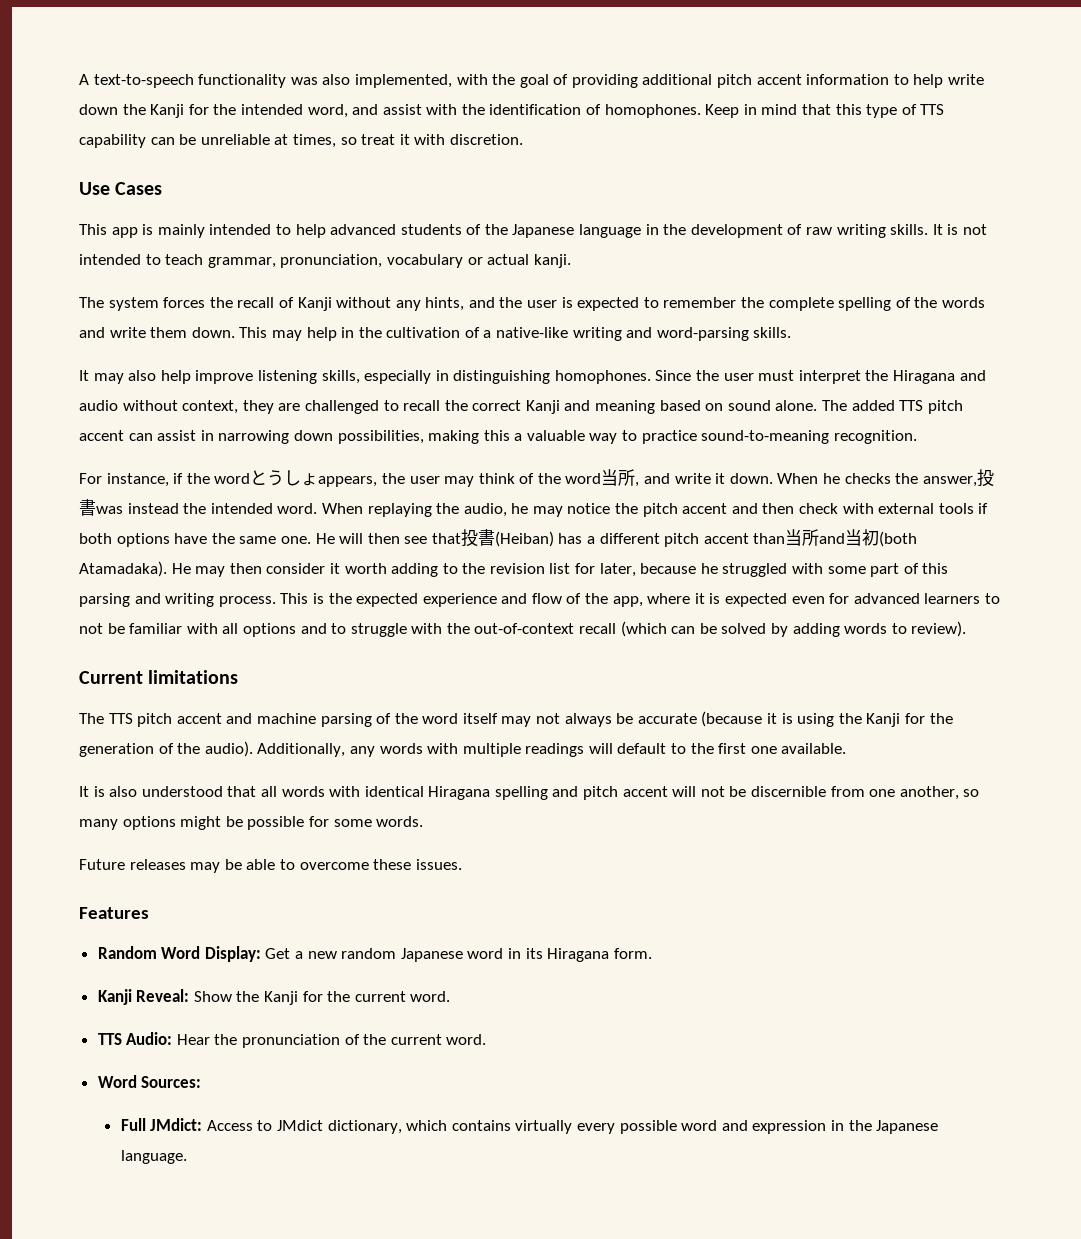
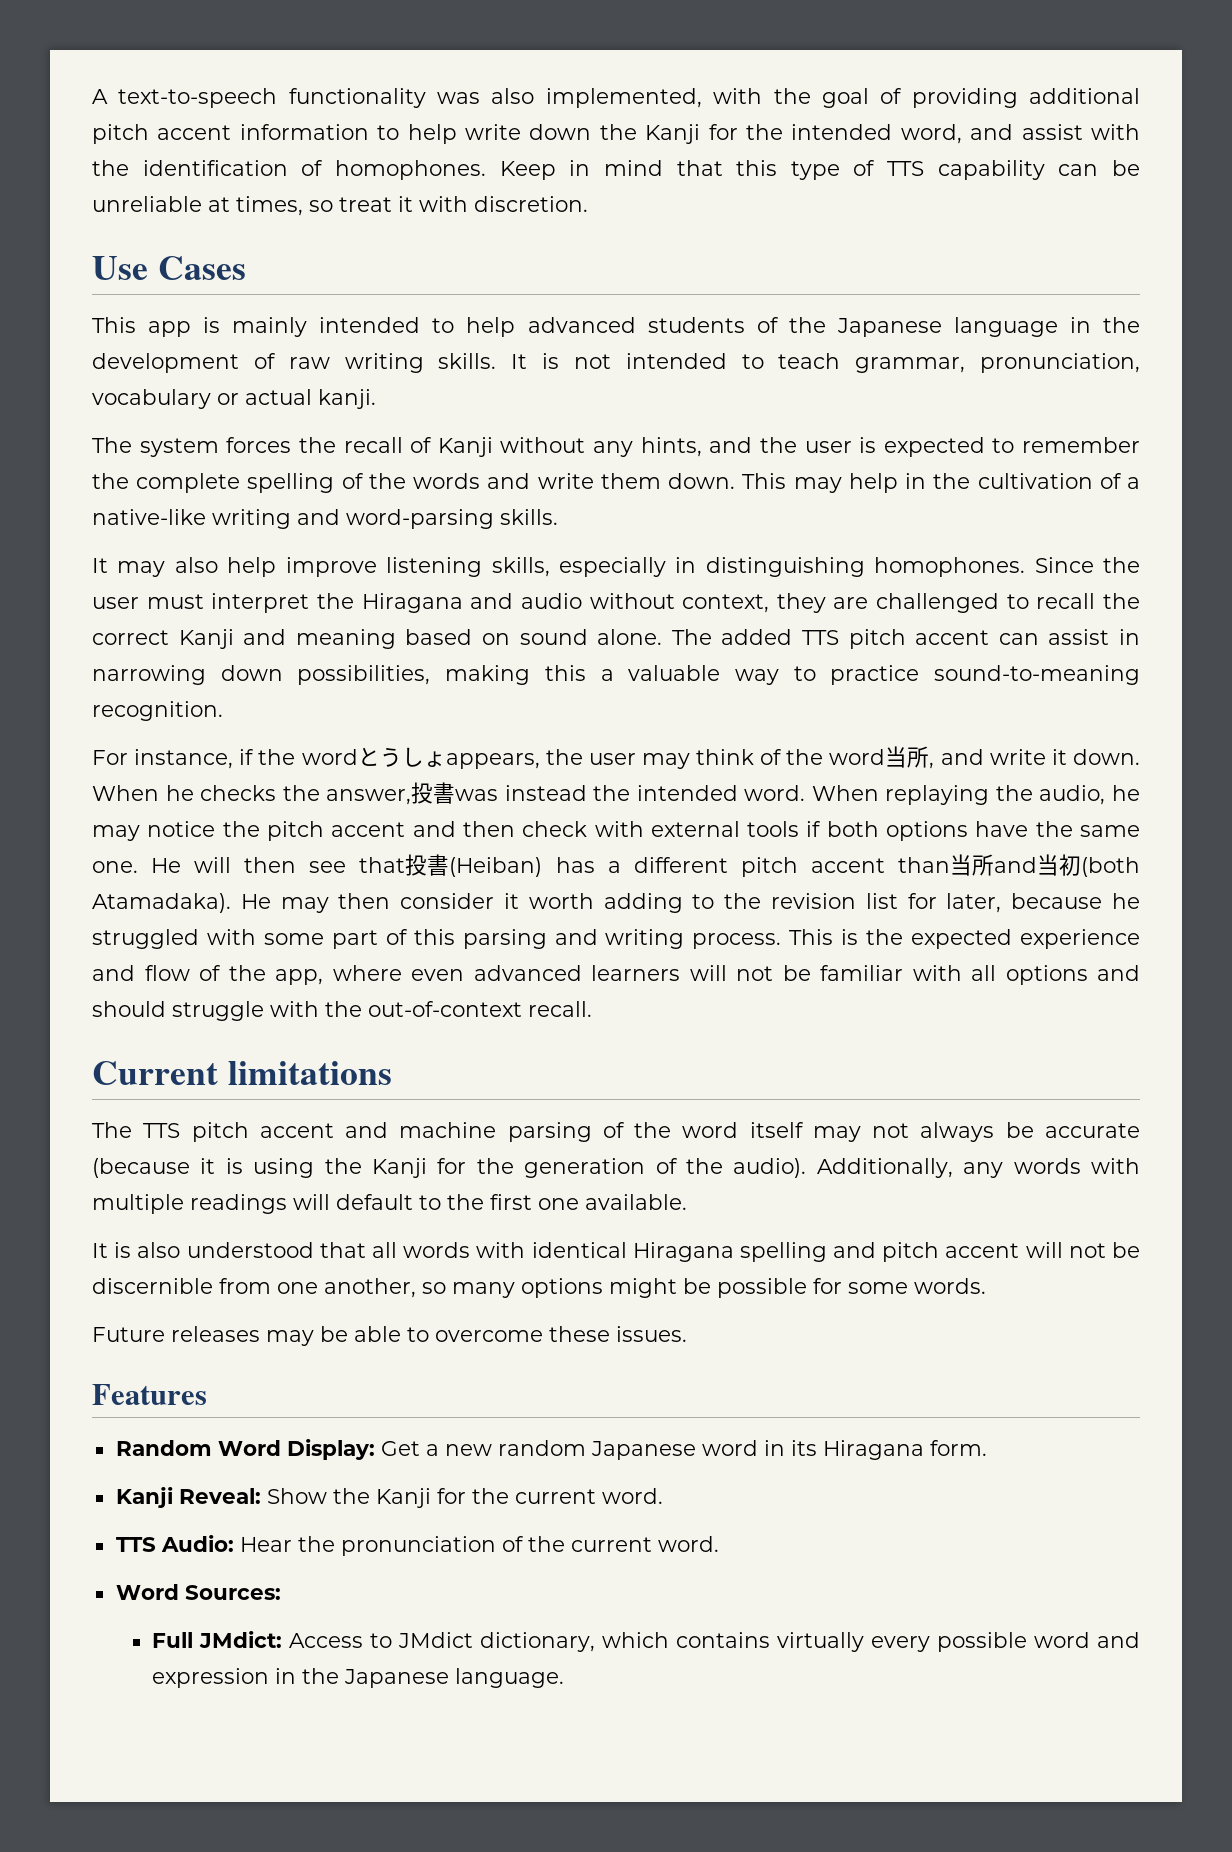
[694,593,850,607] it is expected even for -> [411,969,464,981] even
[984,593,1000,604] to -> [689,965,727,981] will
[331,623,347,634] to -> [92,1001,166,1017] should
[579,621,967,637] recall (which can be solved by adding words to review). -> [528,1001,592,1017] recall.

